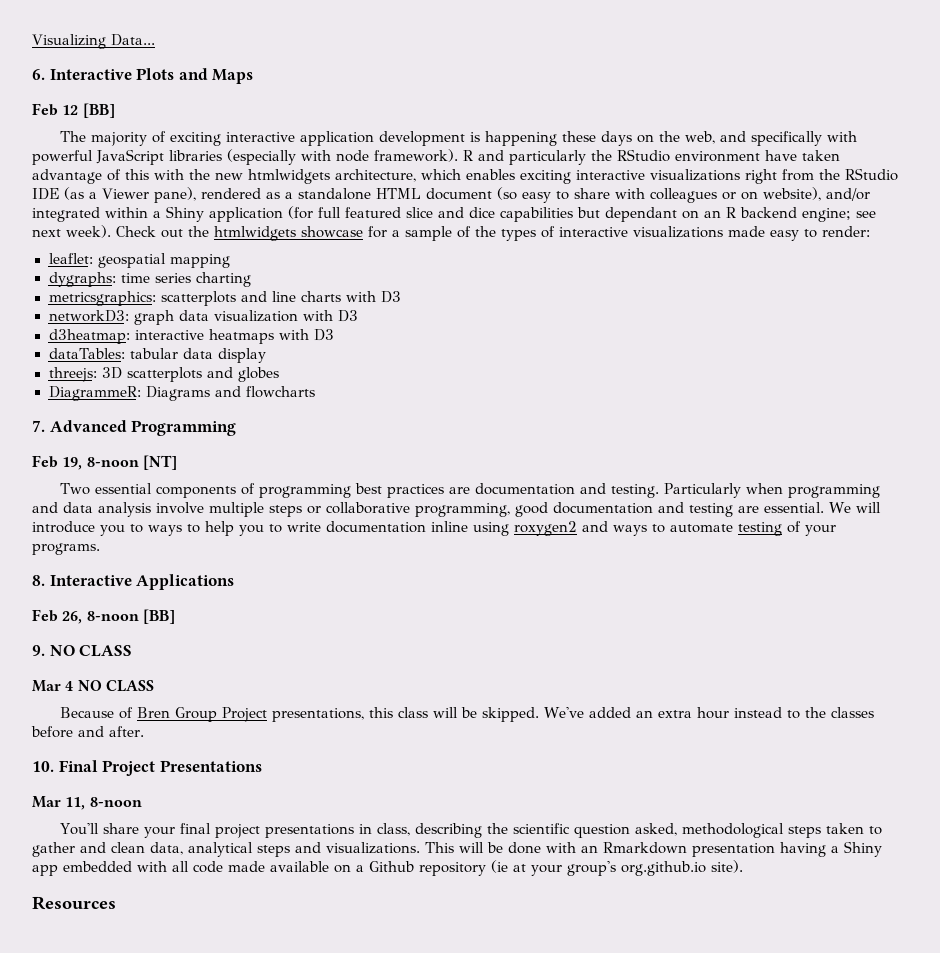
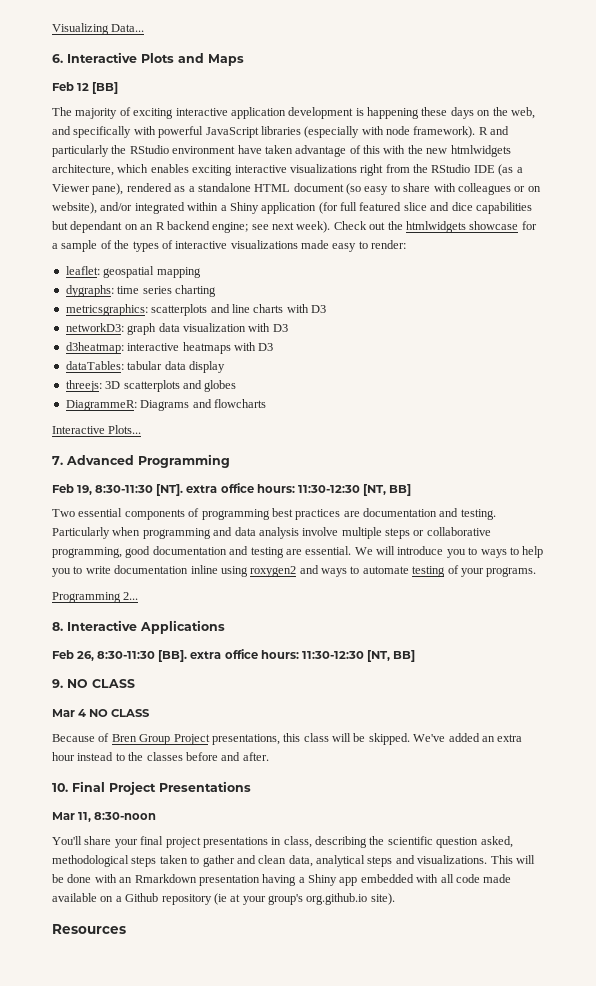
(315, 392) none -> [52,425,142,434] // Interactive Plots...
[86,455,177,470] 8-noon [NT] -> [95,483,411,496] 8:30-11:30 [NT]. extra office hours: 11:30-12:30 [NT, BB]
(100, 549) none -> [52,592,139,603] // Programming 2...
[86,609,175,624] 8-noon [BB] -> [97,649,415,662] 8:30-11:30 [BB]. extra office hours: 11:30-12:30 [NT, BB]
[89,797,142,807] 8-noon -> [94,812,157,820] 8:30-noon

